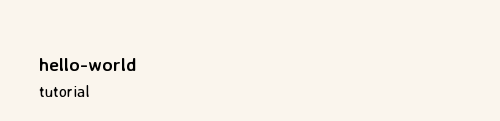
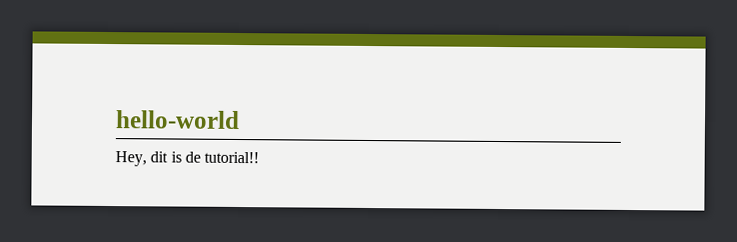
[39,85,90,97] tutorial -> [115,151,260,167] Hey, dit is de tutorial!!

